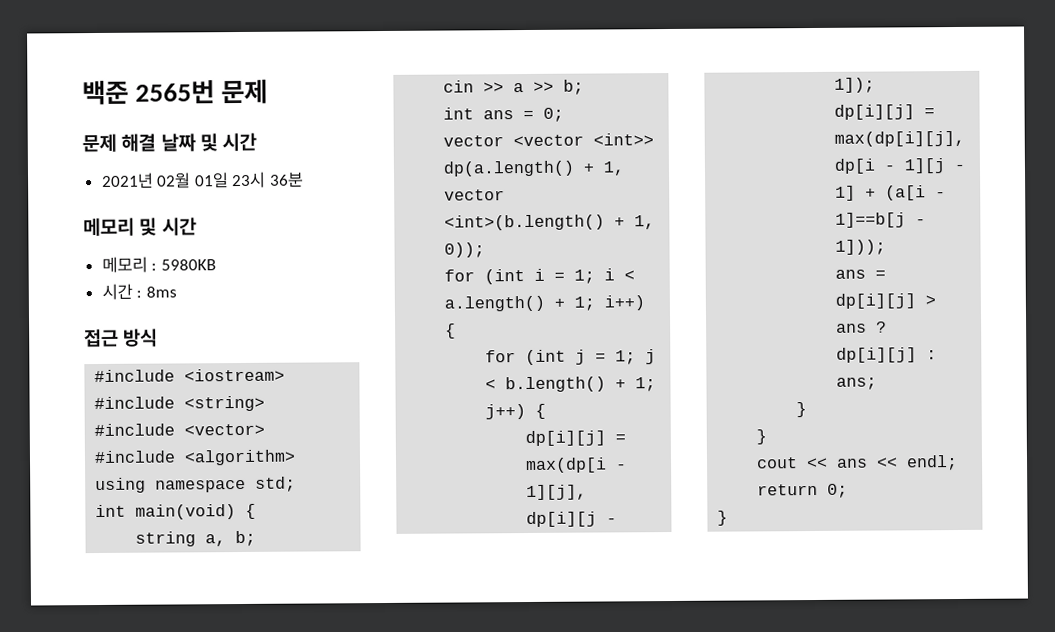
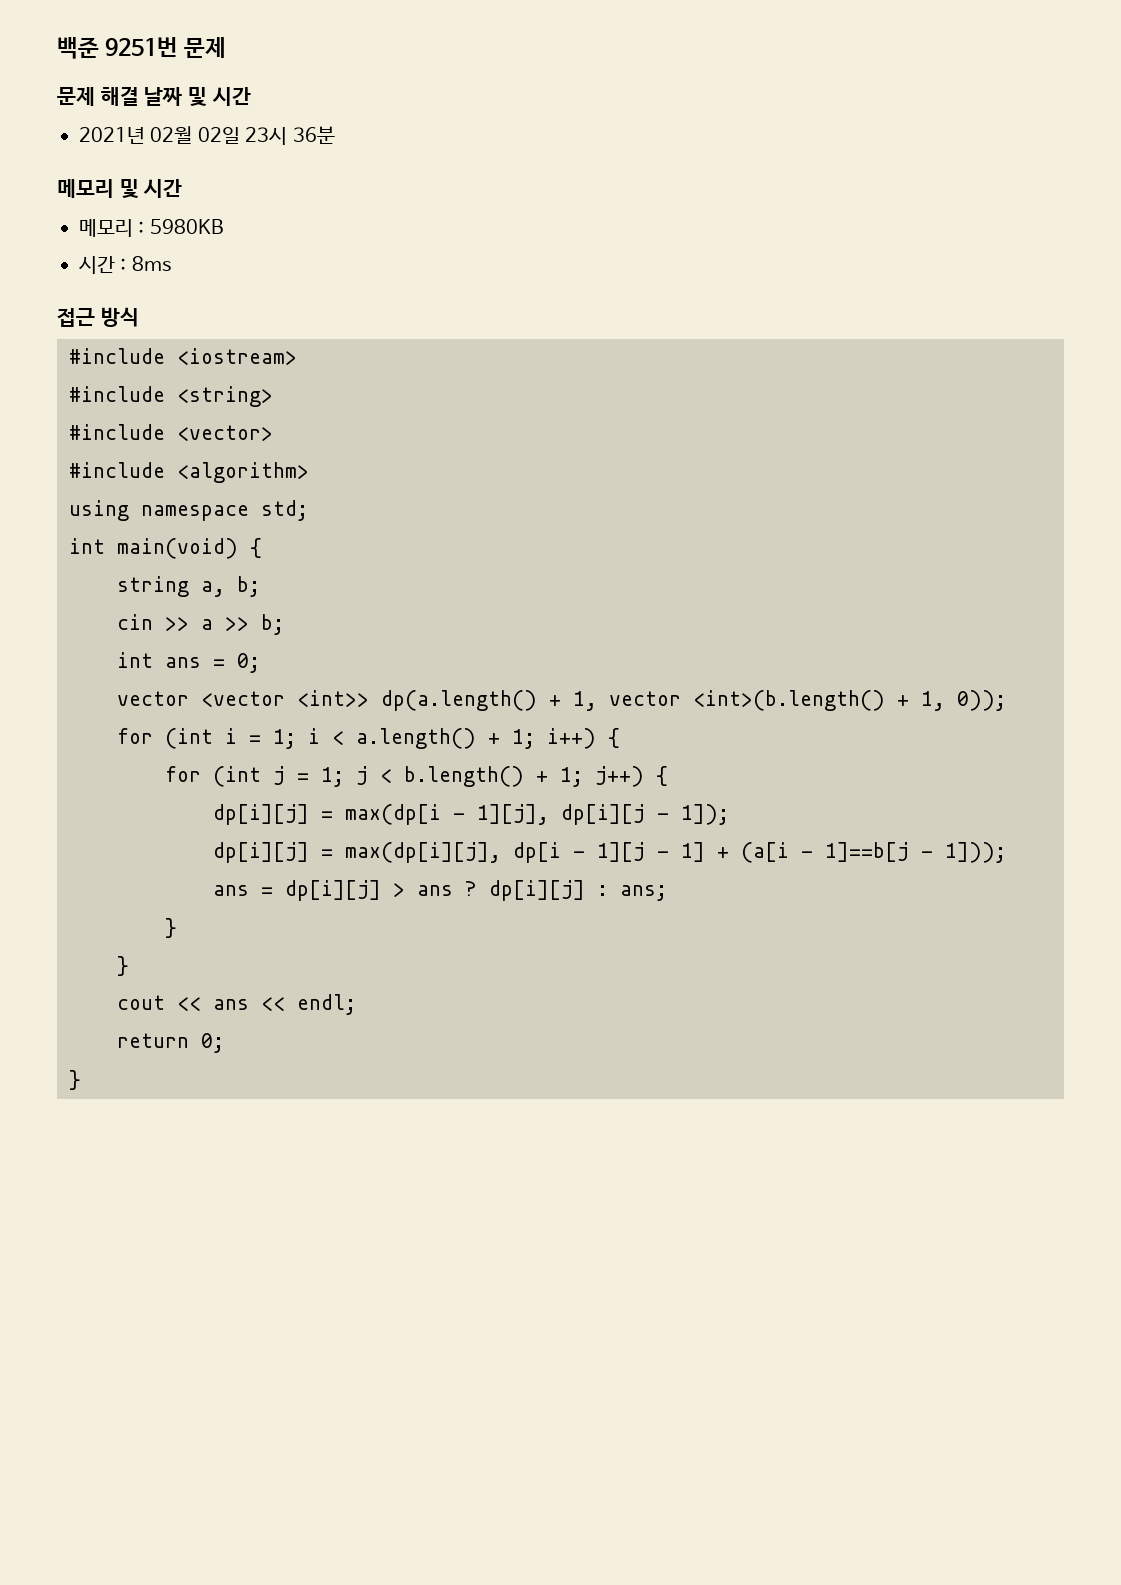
[135,79,216,104] 2565번 -> [105,37,179,57] 9251번
[193,172,229,189] 01일 -> [197,127,240,144] 02일

